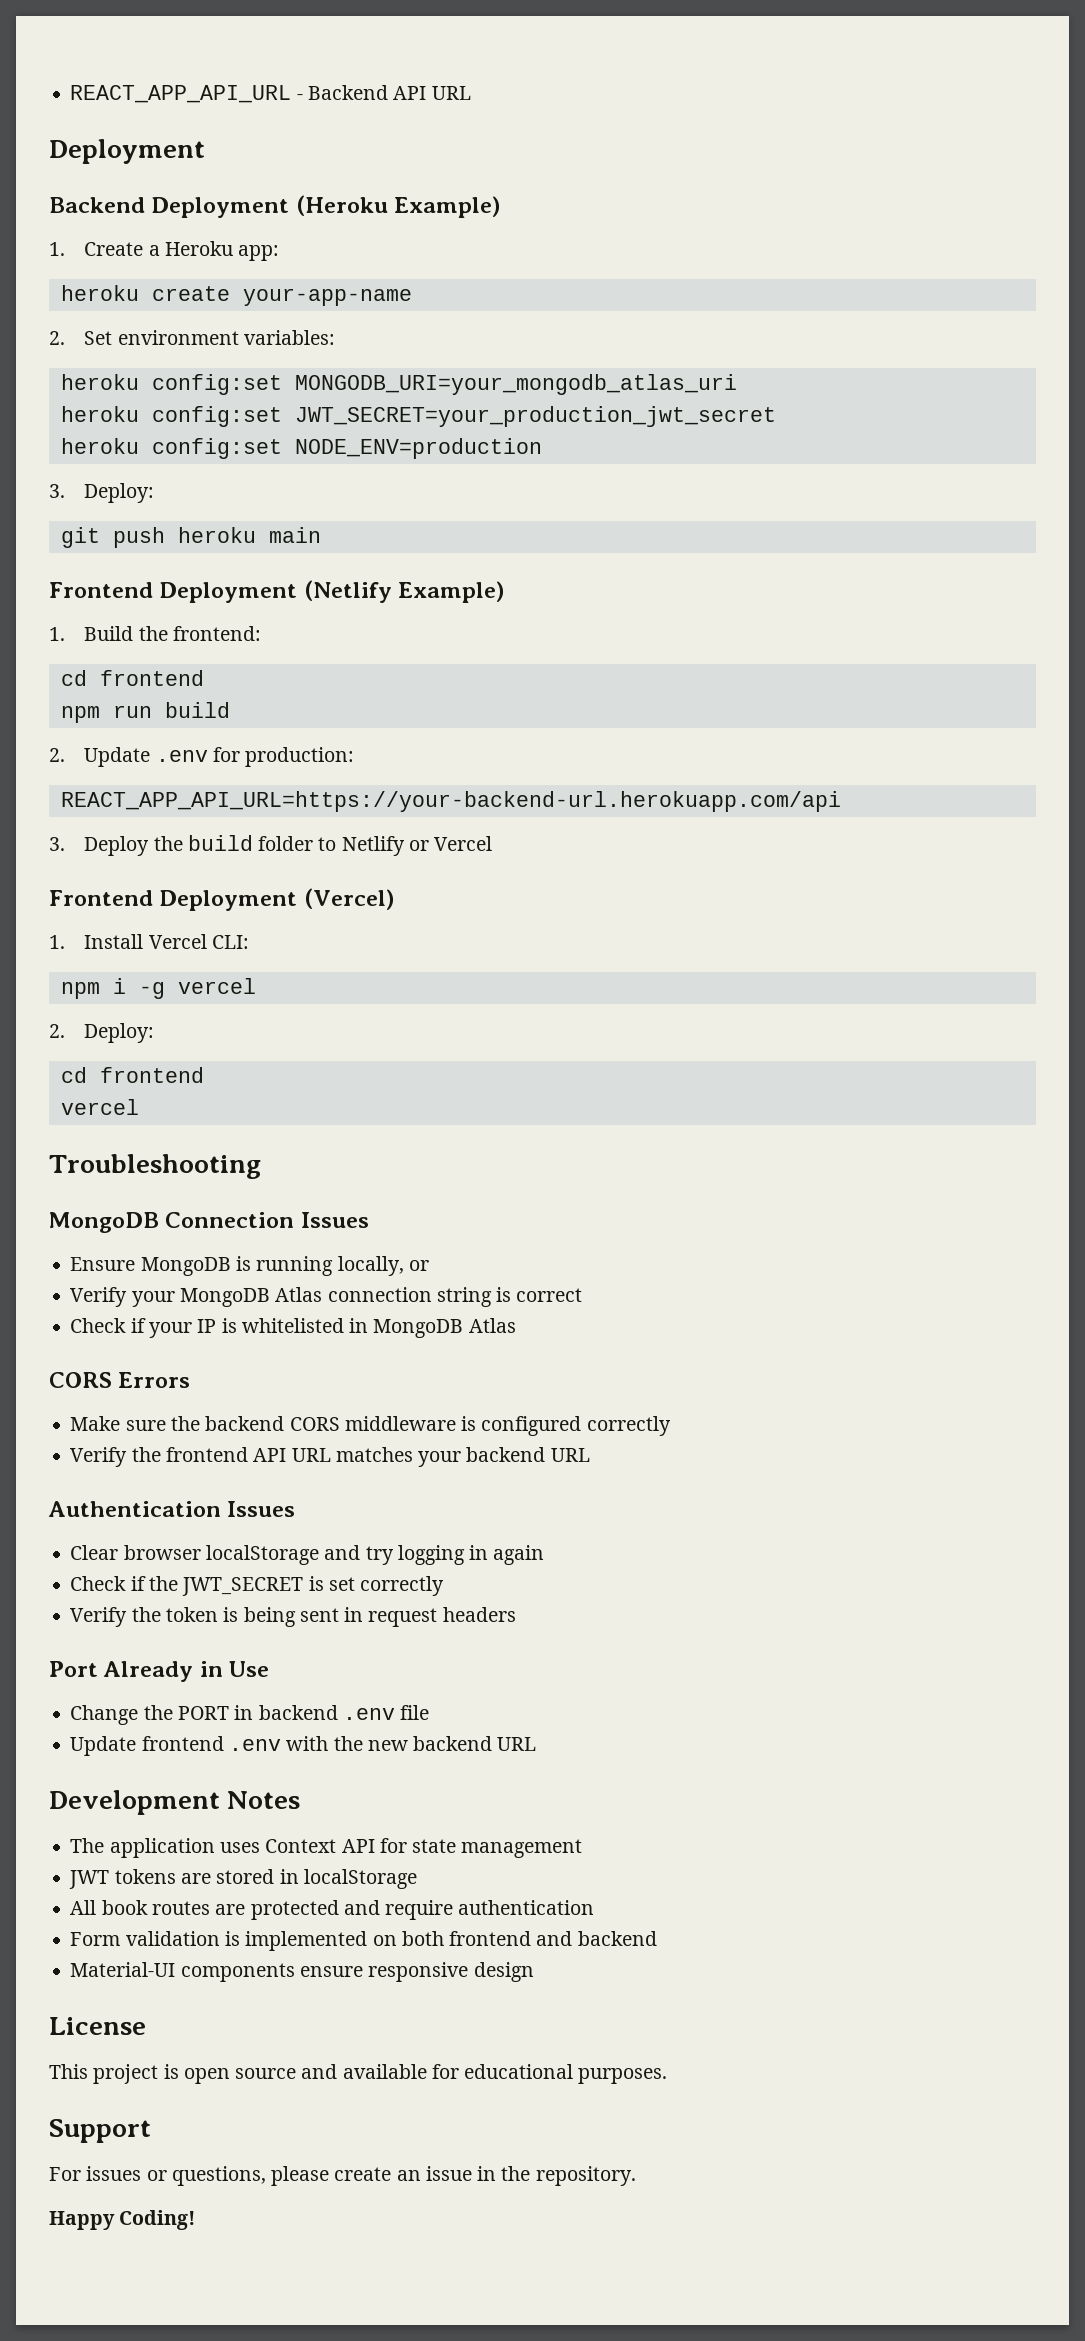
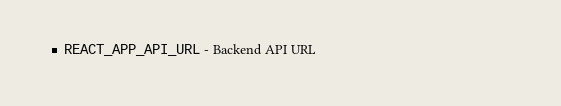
[49,139,205,164] [49,195,501,218] [49,241,280,261] [60,285,412,306] [49,330,335,345] [60,374,737,395] [60,406,776,427] [60,438,542,459] [49,483,155,503] [60,527,321,548] [49,580,505,603] [49,626,261,641] [60,670,204,686] [60,702,230,723] [49,747,355,767] [60,791,841,812] [49,835,493,856] [49,888,394,911] [49,934,249,949] [60,978,256,999] [49,1023,155,1043] [60,1067,204,1083] [60,1099,139,1115] [49,1154,261,1179] [49,1212,369,1233] [70,1256,429,1276] [70,1287,583,1307] [70,1318,516,1338] [49,1372,191,1388] [70,1416,671,1436] [70,1447,590,1467] [48,1501,296,1517] [70,1545,545,1565] [70,1576,445,1596] [70,1607,516,1627] [49,1661,270,1682] [70,1705,430,1725] [70,1736,537,1756] [49,1790,301,1815] [70,1838,583,1858] [69,1869,417,1889] [70,1900,595,1920] [70,1931,657,1951] [70,1962,534,1982] [49,2017,146,2035] [49,2064,668,2084] [49,2119,151,2143] [49,2166,636,2186] [49,2210,196,2230] // Deployment // Backend Deployment (Heroku Example) // 1. Create a Heroku app: // heroku create your-app-name // 2. Set environment variables: // heroku config:set MONGODB_URI=your_mongodb_atlas_uri // heroku config:set JWT_SECRET=your_production_jwt_secret // heroku config:set NODE_ENV=production // 3. Deploy: // git push heroku main // Frontend Deployment (Netlify Example) // 1. Build the frontend: // cd frontend // npm run build // 2. Update .env for production: // REACT_APP_API_URL=https://your-backend-url.herokuapp.com/api // 3. Deploy the build folder to Netlify or Vercel // Frontend Deployment (Vercel) // 1. Install Vercel CLI: // npm i -g vercel // 2. Deploy: // cd frontend // vercel // Troubleshooting // MongoDB Connection Issues // Ensure MongoDB is running locally, or // Verify your MongoDB Atlas connection string is correct // Check if your IP is whitelisted in MongoDB Atlas // CORS Errors // Make sure the backend CORS middleware is configured correctly // Verify the frontend API URL matches your backend URL // Authentication Issues // Clear browser localStorage and try logging in again // Check if the JWT_SECRET is set correctly // Verify the token is being sent in request headers // Port Already in Use // Change the PORT in backend .env file // Update frontend .env with the new backend URL // Development Notes // The application uses Context API for state management // JWT tokens are stored in localStorage // All book routes are protected and require authentication // Form validation is implemented on both frontend and backend // Material-UI components ensure responsive design // License // This project is open source and available for educational purposes. // Support // For issues or questions, please create an issue in the repository. // Happy Coding! -> (317, 49) none

